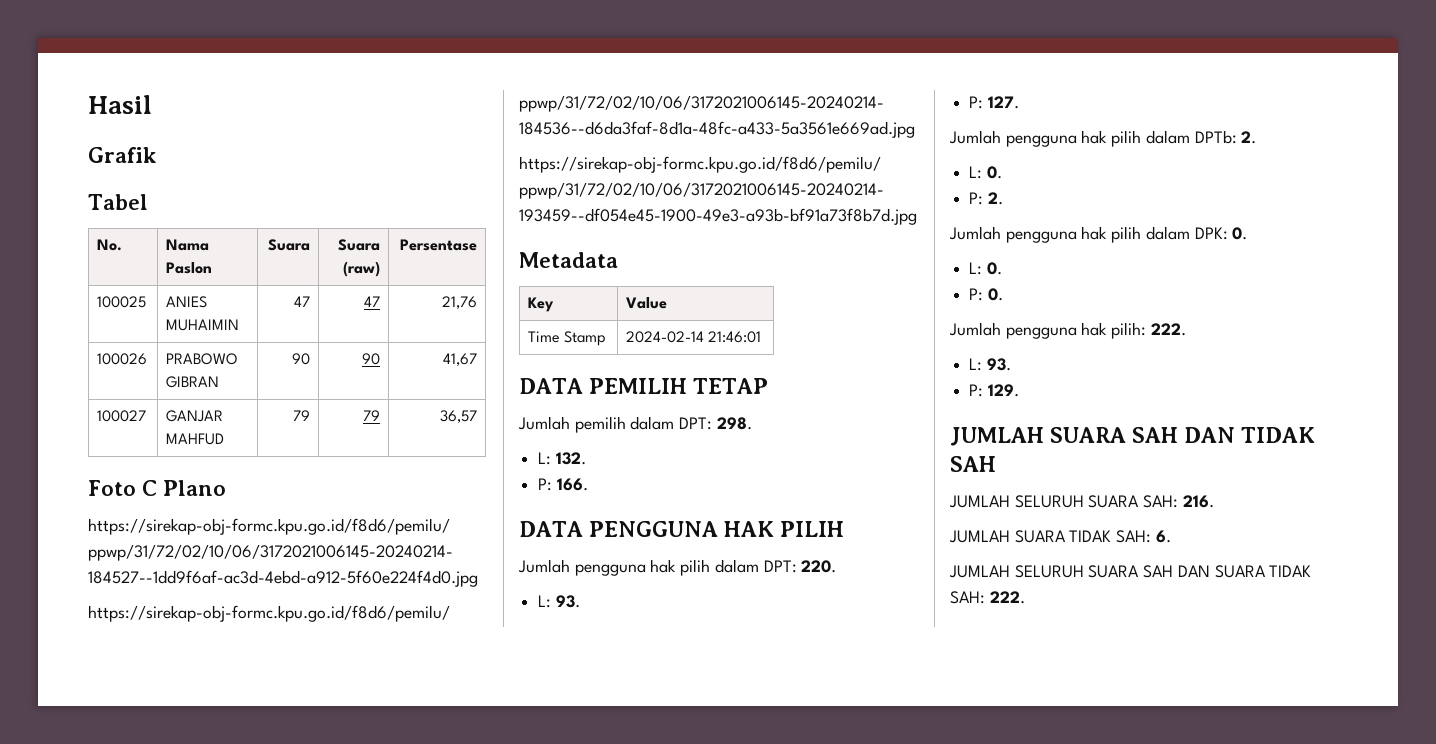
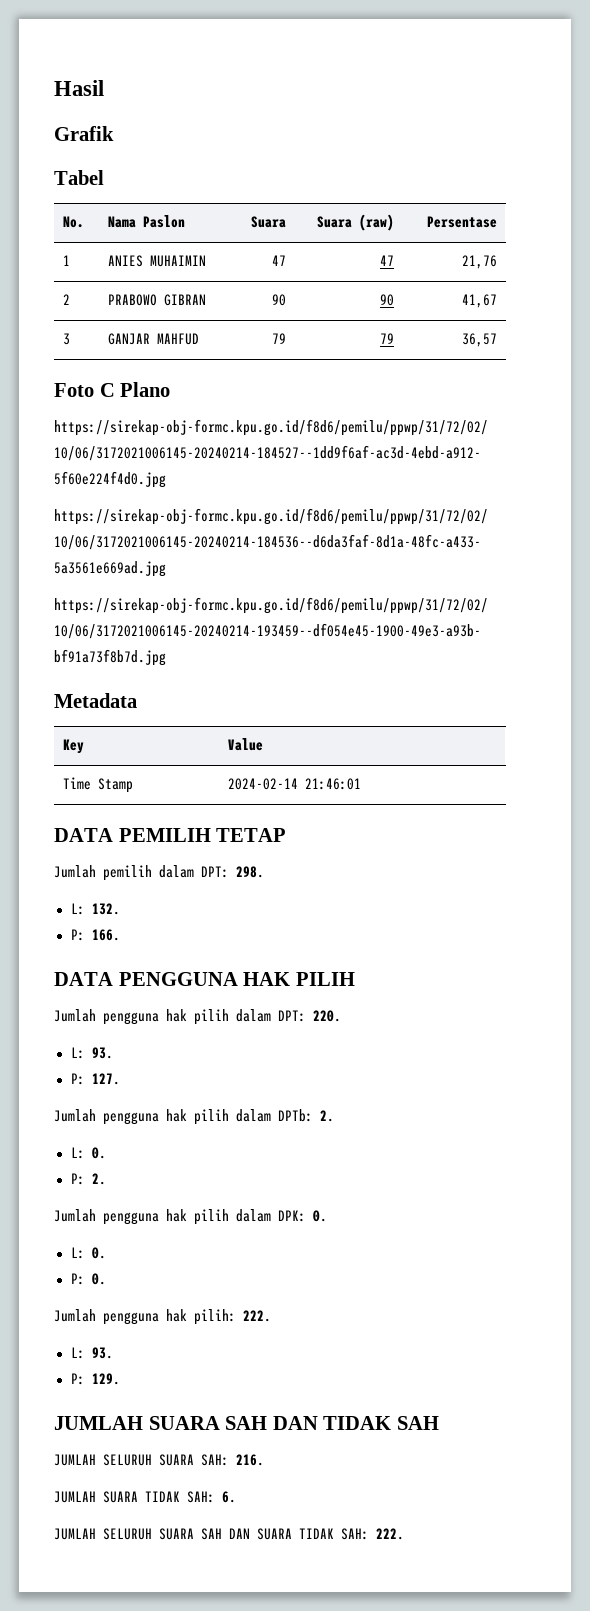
[97,296,147,308] 100025 -> [62,255,70,266] 1
[97,353,148,365] 100026 -> [62,294,70,305] 2
[97,410,147,422] 100027 -> [62,333,70,345] 3

